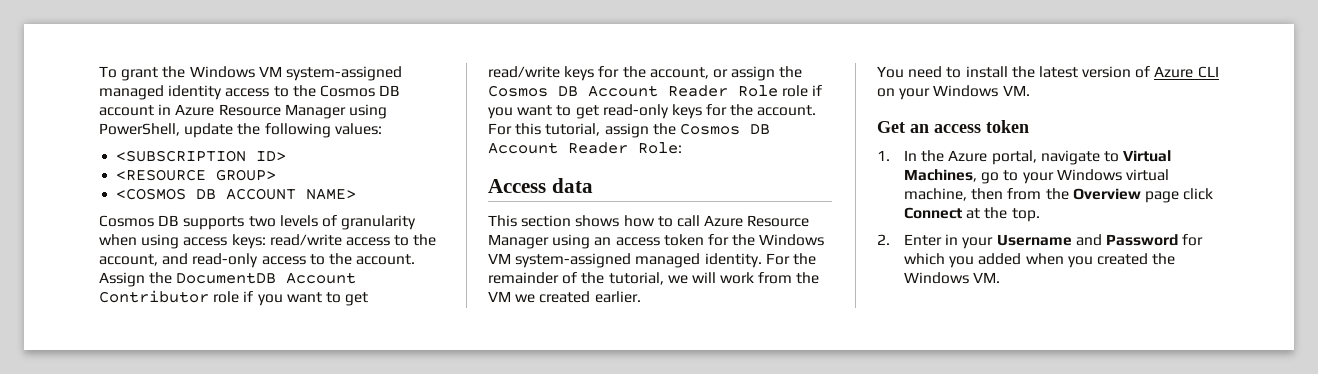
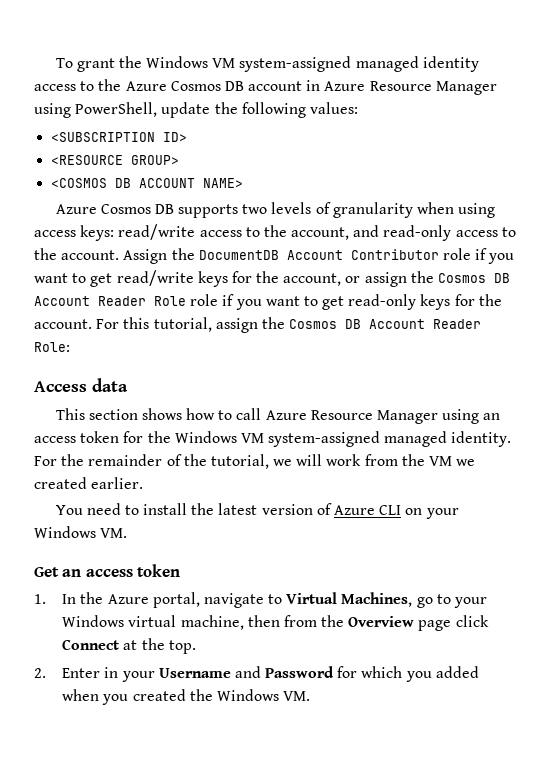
(316, 91) none -> [125,81,167,91] Azure
(357, 194) none -> [55,204,97,214] Azure

